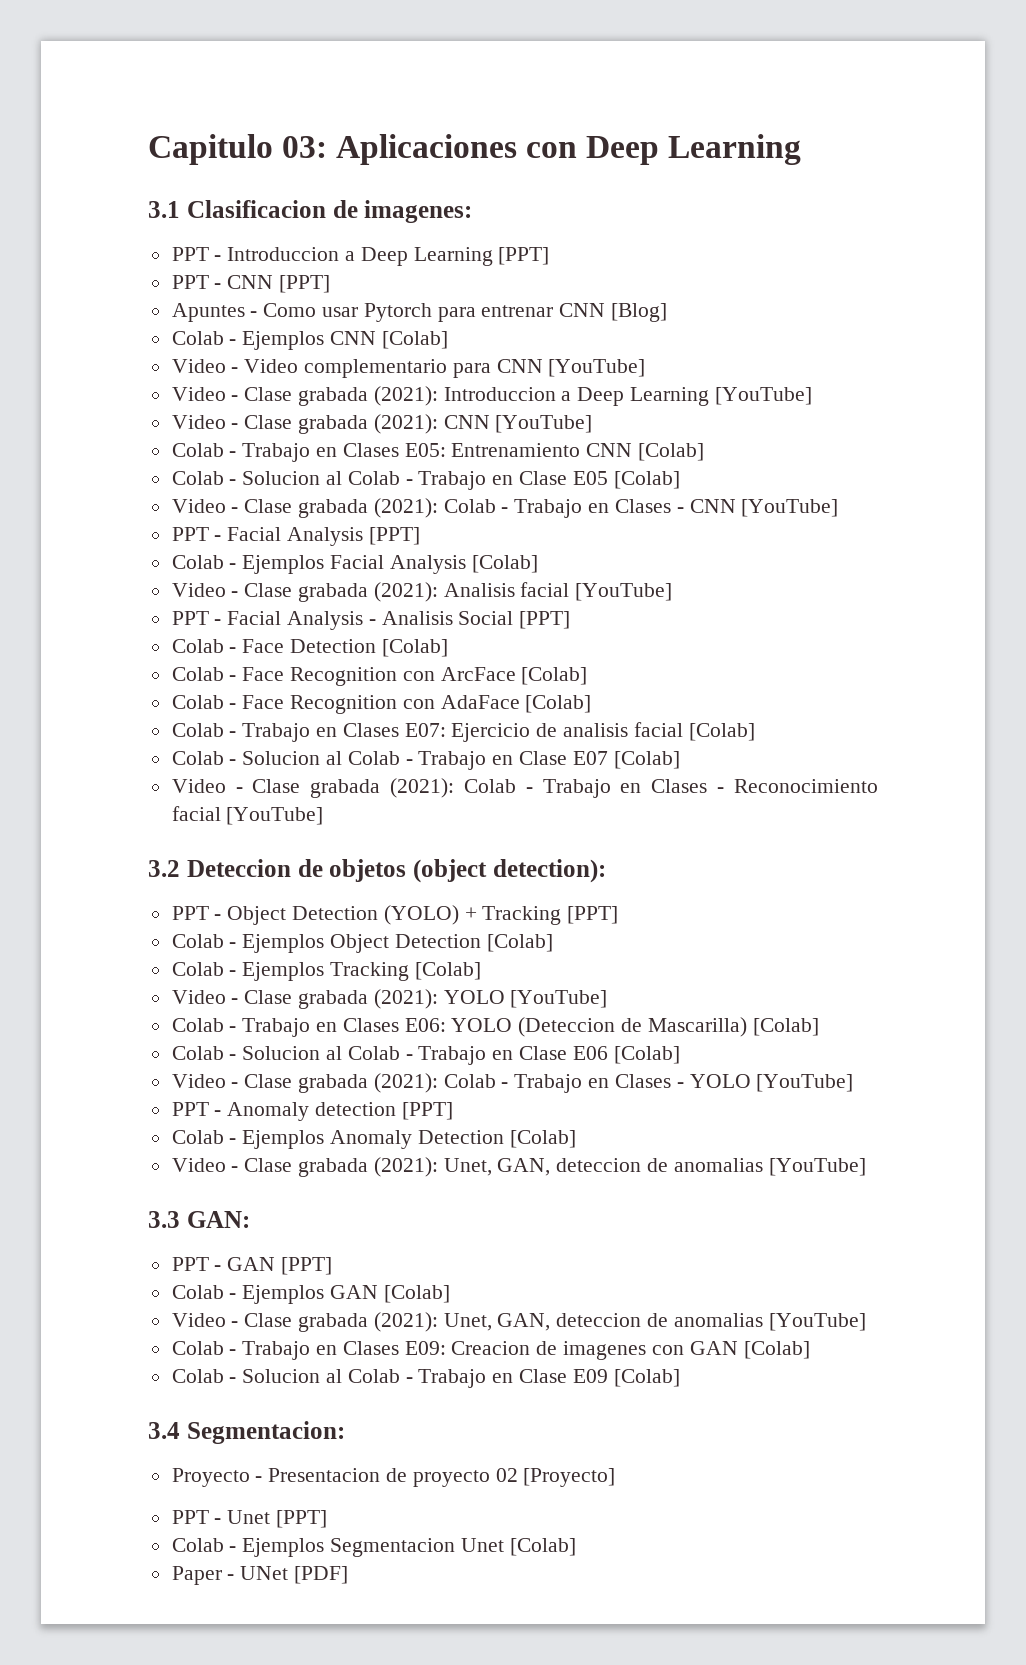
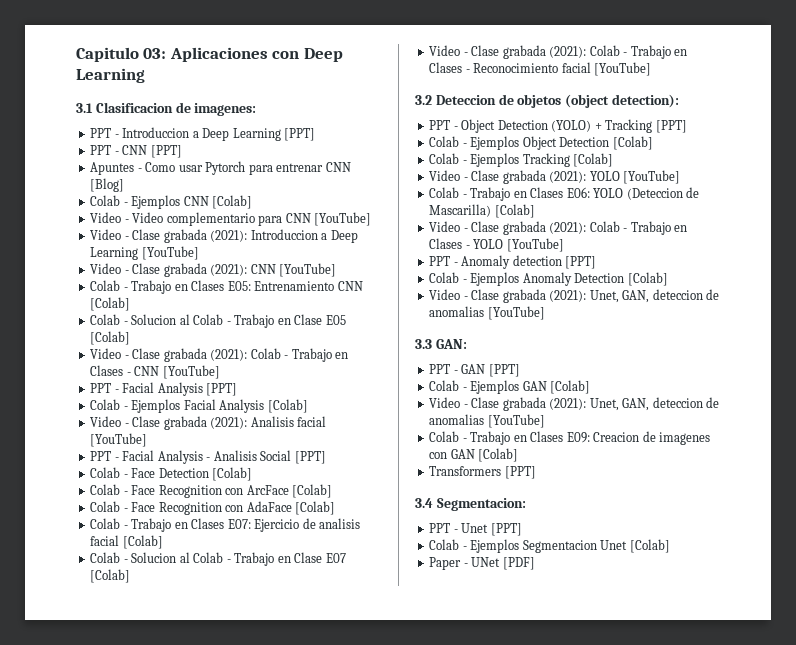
[171,1046,680,1065] // Colab - Solucion al Colab - Trabajo en Clase E06 [Colab] -> (535, 211) none
[171,1369,680,1388] [148,1421,345,1444] [171,1468,616,1487] Colab - Solucion al Colab - Trabajo en Clase E09 [Colab] // 3.4 Segmentacion: // Proyecto - Presentacion de proyecto 02 [Proyecto] -> [429,466,536,479] [415,498,526,511] Transformers [PPT] // 3.4 Segmentacion:

